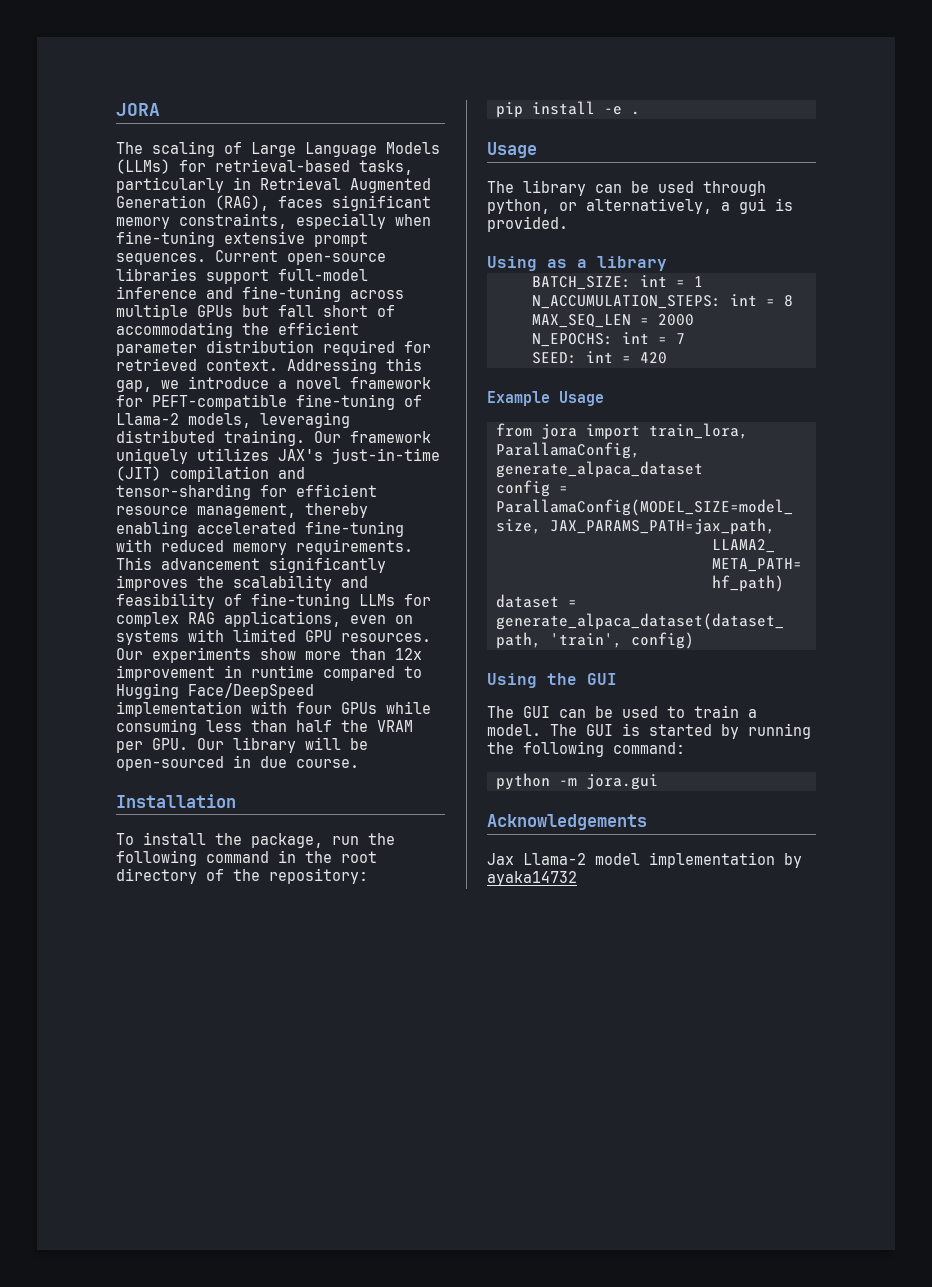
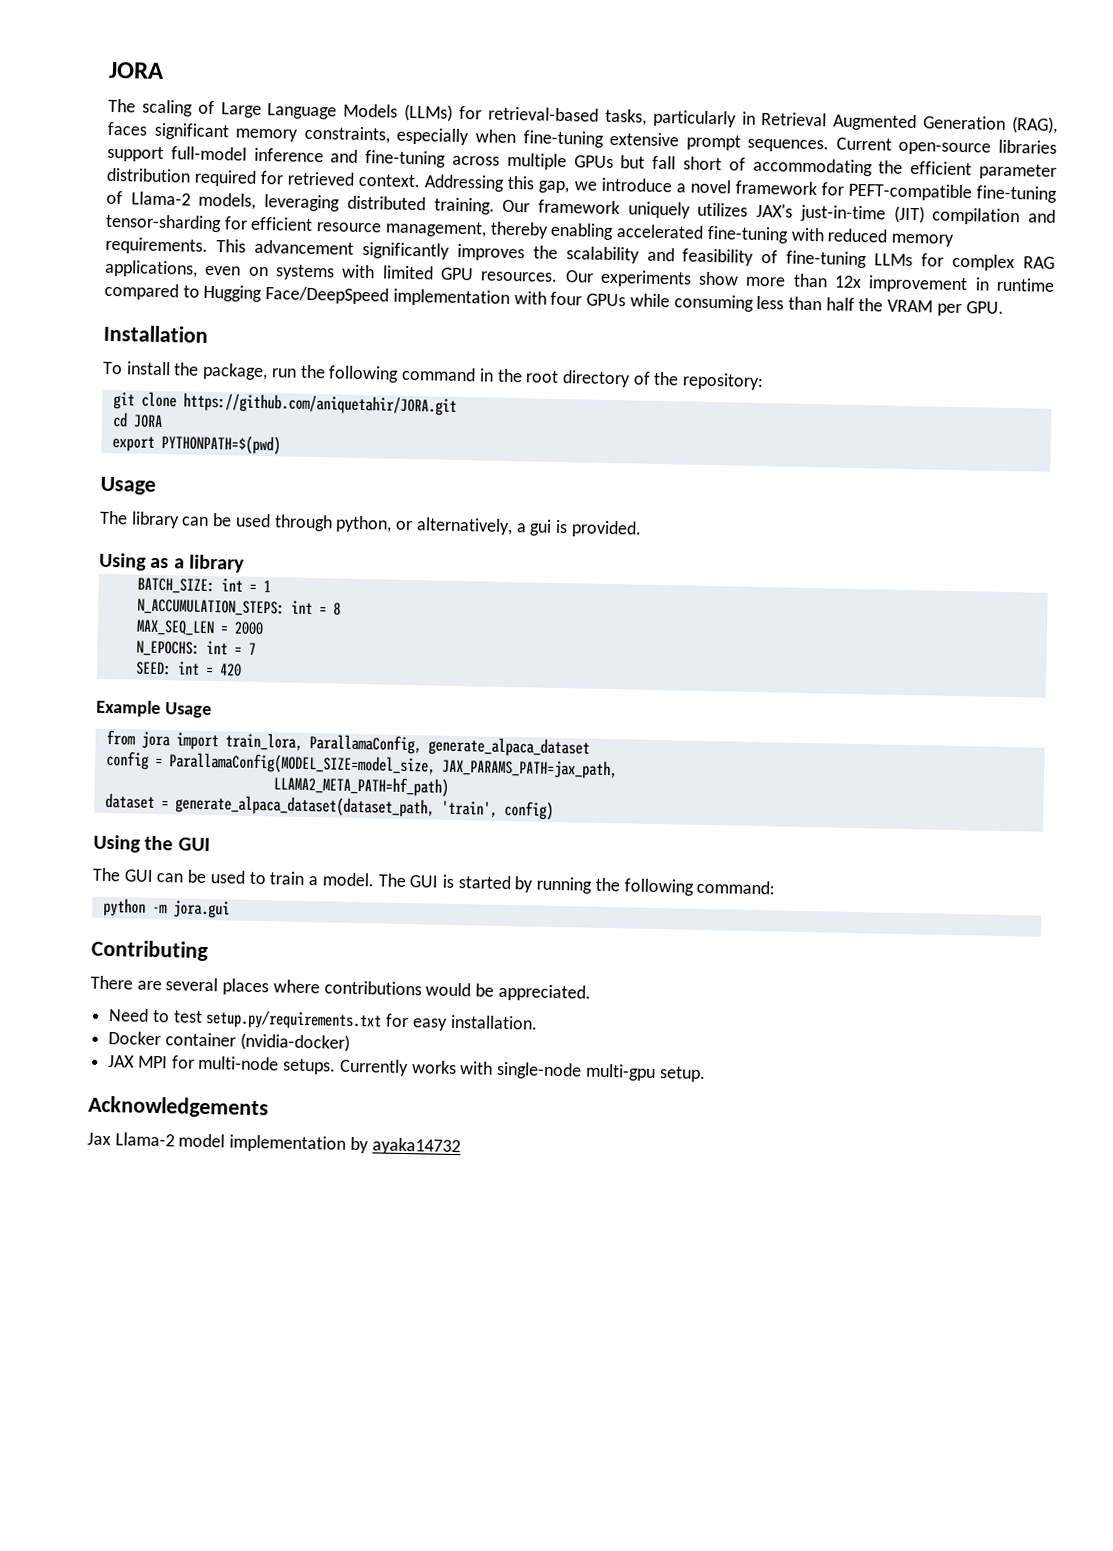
[197,737,368,753] [116,755,359,771] Our library will be open-sourced in due course. -> (1004, 307) none
[496,101,640,118] pip install -e . -> [112,391,457,416] [111,412,163,429] [111,433,281,455] git clone https://github.com/aniquetahir/JORA.git // cd JORA // export PYTHONPATH=$(pwd)
(658, 782) none -> [91,939,209,962] [90,975,591,1002] [108,1008,538,1031] [108,1031,350,1052] [108,1055,706,1083] // Contributing // There are several places where contributions would be appreciated. // Need to test setup.py/requirements.txt for easy installation. // Docker container (nvidia-docker) // JAX MPI for multi-node setups. Currently works with single-node multi-gpu setup.

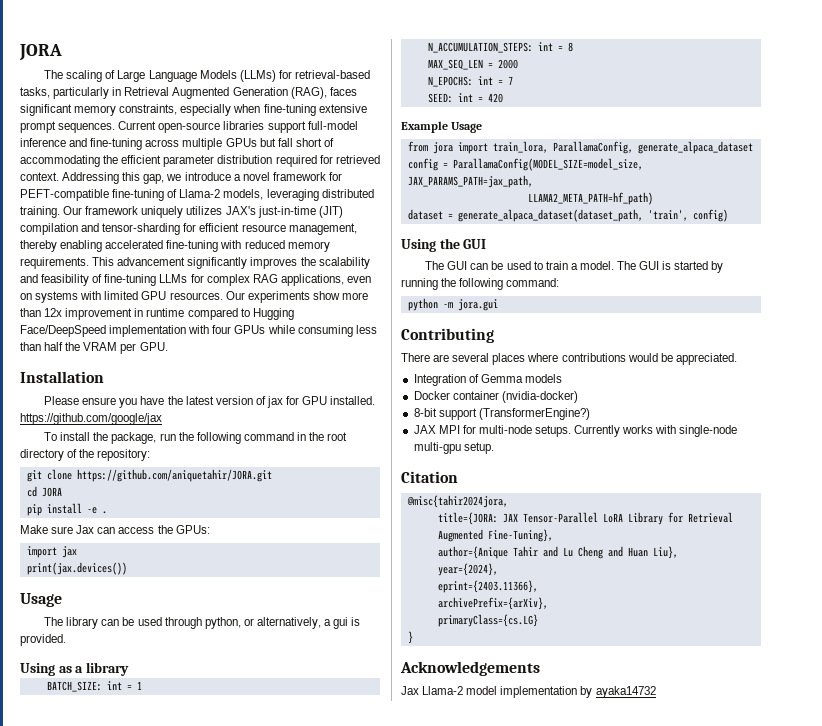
(208, 333) none -> [44,396,376,408] [20,413,162,425] // Please ensure you have the latest version of jax for GPU installed. https://github.com/google/jax
[111,433,281,455] export PYTHONPATH=$(pwd) -> [26,503,107,516] [20,525,210,534] [26,546,77,558] [26,562,127,575] pip install -e . // Make sure Jax can access the GPUs: // import jax // print(jax.devices())
[108,1008,538,1031] Need to test setup.py/requirements.txt for easy installation. -> [413,374,562,386] Integration of Gemma models
(350, 1042) none -> [413,408,590,420] // 8-bit support (TransformerEngine?)
(706, 1074) none -> [401,471,458,483] [406,495,508,508] [437,512,733,525] [437,529,553,542] [437,546,678,559] [437,563,498,576] [437,580,538,593] [437,597,548,610] [437,614,538,627] [407,631,413,644] // Citation // @misc{tahir2024jora, // title={JORA: JAX Tensor-Parallel LoRA Library for Retrieval Augmented Fine-Tuning}, // author={Anique Tahir and Lu Cheng and Huan Liu}, // year={2024}, // eprint={2403.11366}, // archivePrefix={arXiv}, // primaryClass={cs.LG} // }

